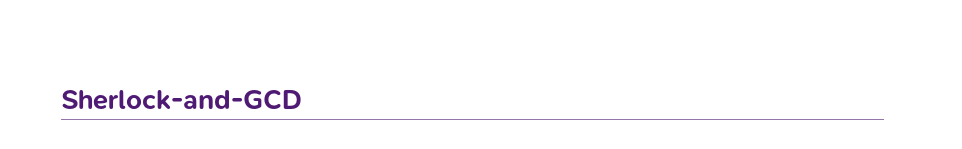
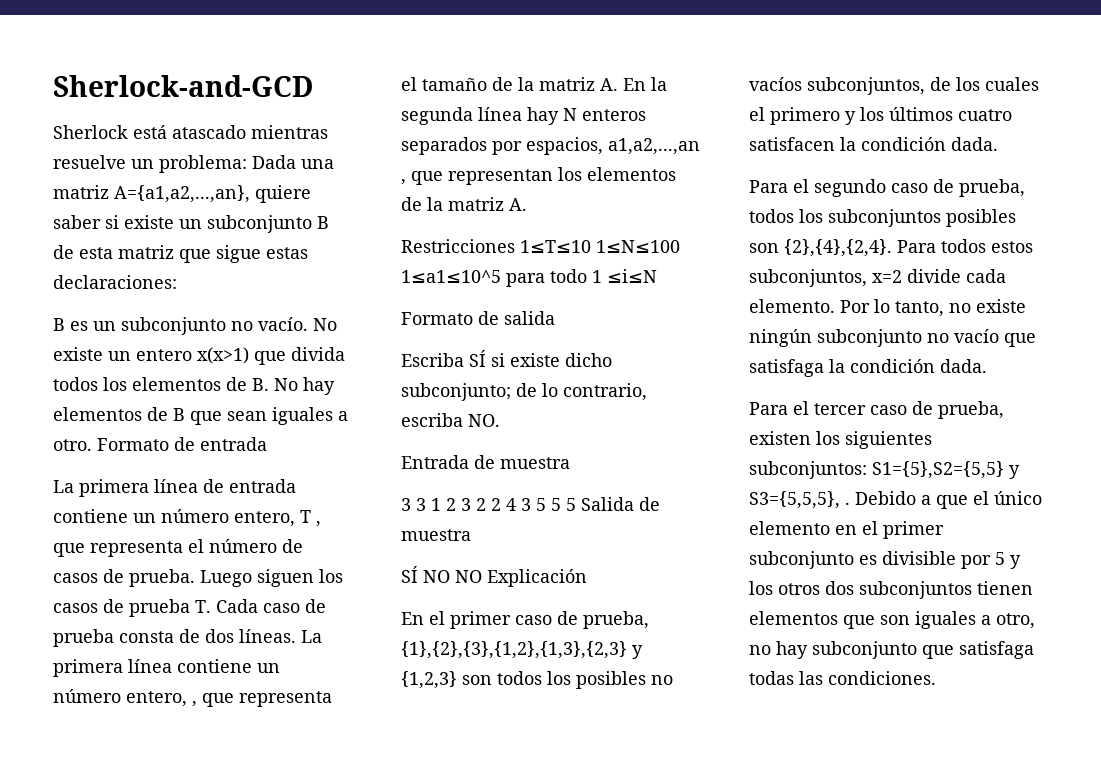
(302, 99) none -> [53,125,328,139] [53,155,334,173] [53,185,311,203] [53,215,329,233] [53,245,308,263] [53,275,177,289] [53,317,337,335] [53,347,345,365] [53,377,335,395] [53,407,348,425] [53,437,267,451] [53,479,296,497] [53,509,321,527] [53,539,303,557] [53,569,343,587] [53,599,326,617] [53,629,322,647] [53,659,280,677] [53,689,332,707] [401,77,667,91] [401,107,646,125] [401,137,700,155] [401,167,676,185] [401,197,527,211] [401,239,680,253] [401,269,657,287] [401,311,555,325] [401,350,612,367] [401,383,647,401] [401,413,500,427] [401,455,570,469] [401,497,660,511] [401,529,471,541] [401,566,587,587] [401,611,649,629] [401,641,643,659] [401,671,673,689] [749,77,1039,95] [749,107,1012,125] [749,137,998,151] [749,179,1025,197] [749,209,1016,227] [749,239,1033,257] [749,269,1006,287] [749,299,1026,317] [749,329,1036,347] [749,359,987,377] [749,401,1004,419] [749,431,932,449] [749,461,1020,479] [749,491,1042,509] [749,521,944,539] [749,551,1021,569] [749,581,1033,599] [749,611,1035,629] [749,641,1034,659] [749,671,936,685] // Sherlock está atascado mientras resuelve un problema: Dada una matriz A={a1,a2,...,an}, quiere saber si existe un subconjunto B de esta matriz que sigue estas declaraciones: // B es un subconjunto no vacío. No existe un entero x(x>1) que divida todos los elementos de B. No hay elementos de B que sean iguales a otro. Formato de entrada // La primera línea de entrada contiene un número entero, T , que representa el número de casos de prueba. Luego siguen los casos de prueba T. Cada caso de prueba consta de dos líneas. La primera línea contiene un número entero, , que representa el tamaño de la matriz A. En la segunda línea hay N enteros separados por espacios, a1,a2,...,an , que representan los elementos de la matriz A. // Restricciones 1≤T≤10 1≤N≤100 1≤a1≤10^5 para todo 1 ≤i≤N // Formato de salida // Escriba SÍ si existe dicho subconjunto; de lo contrario, escriba NO. // Entrada de muestra // 3 3 1 2 3 2 2 4 3 5 5 5 Salida de muestra // SÍ NO NO Explicación // En el primer caso de prueba, {1},{2},{3},{1,2},{1,3},{2,3} y {1,2,3} son todos los posibles no vacíos subconjuntos, de los cuales el primero y los últimos cuatro satisfacen la condición dada. // Para el segundo caso de prueba, todos los subconjuntos posibles son {2},{4},{2,4}. Para todos estos subconjuntos, x=2 divide cada elemento. Por lo tanto, no existe ningún subconjunto no vacío que satisfaga la condición dada. // Para el tercer caso de prueba, existen los siguientes subconjuntos: S1={5},S2={5,5} y S3={5,5,5}, . Debido a que el único elemento en el primer subconjunto es divisible por 5 y los otros dos subconjuntos tienen elementos que son iguales a otro, no hay subconjunto que satisfaga todas las condiciones.

